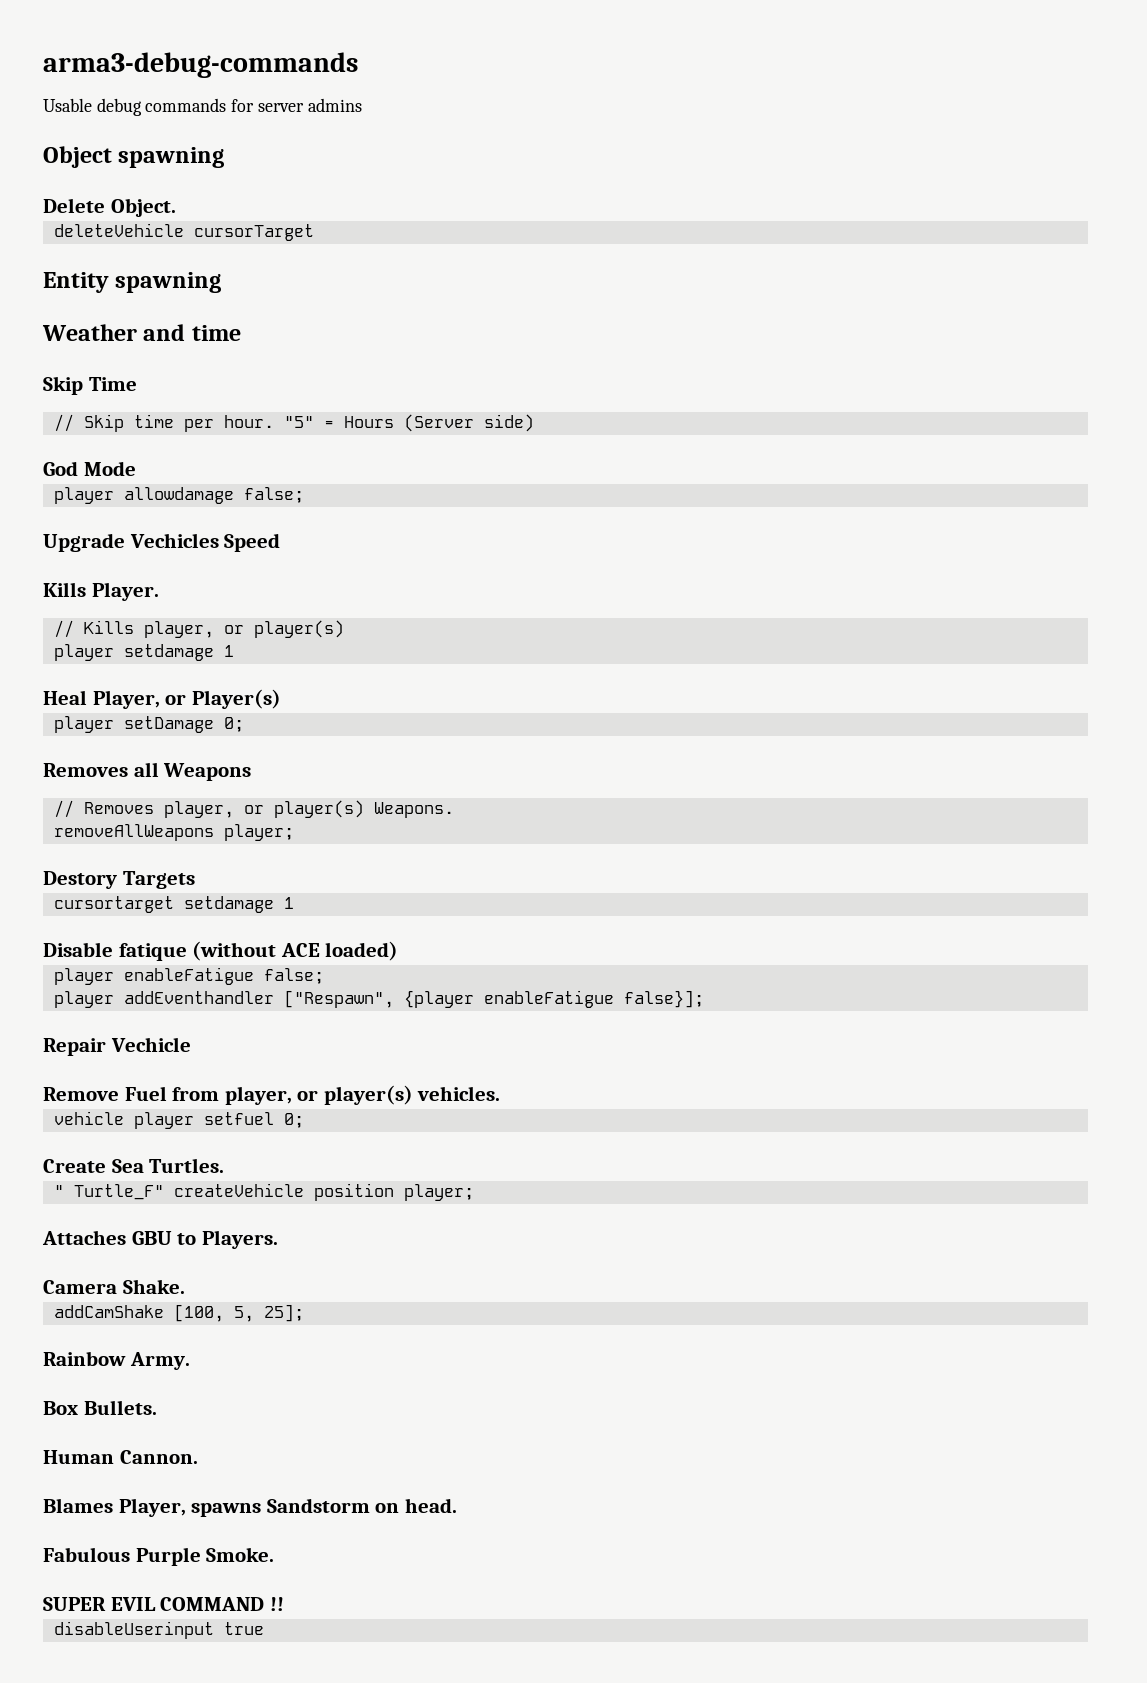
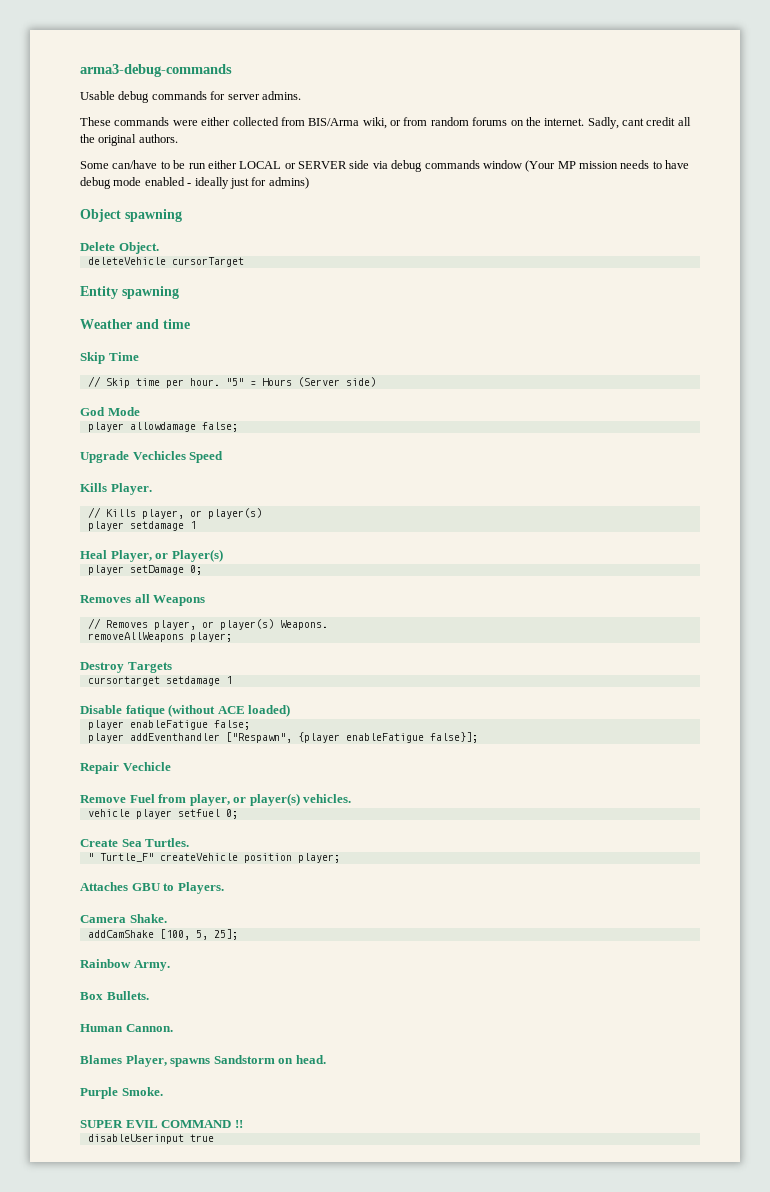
[307,98,362,112] admins -> [261,91,301,100] [80,117,691,129] [80,134,178,146] [80,160,690,172] [80,177,309,189] admins. // These commands were either collected from BIS/Arma wiki, or from random forums on the internet. Sadly, cant credit all the original authors. // Some can/have to be run either LOCAL or SERVER side via debug commands window (Your MP mission needs to have debug mode enabled - ideally just for admins)
[43,871,117,889] Destory -> [80,662,124,673] Destroy
[43,1547,130,1562] Fabulous -> (326, 1059) none

